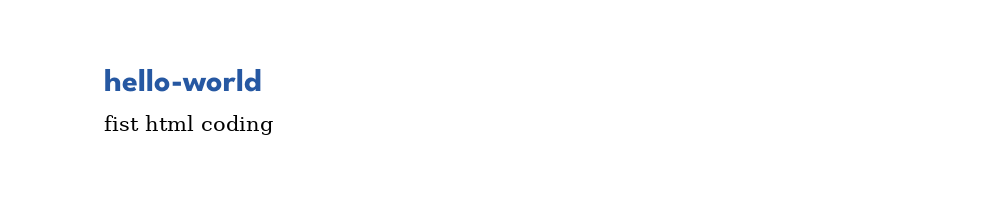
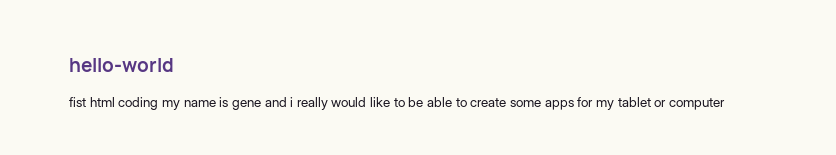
(273, 125) none -> [161,97,725,110] my name is gene and i really would like to be able to create some apps for my tablet or computer

